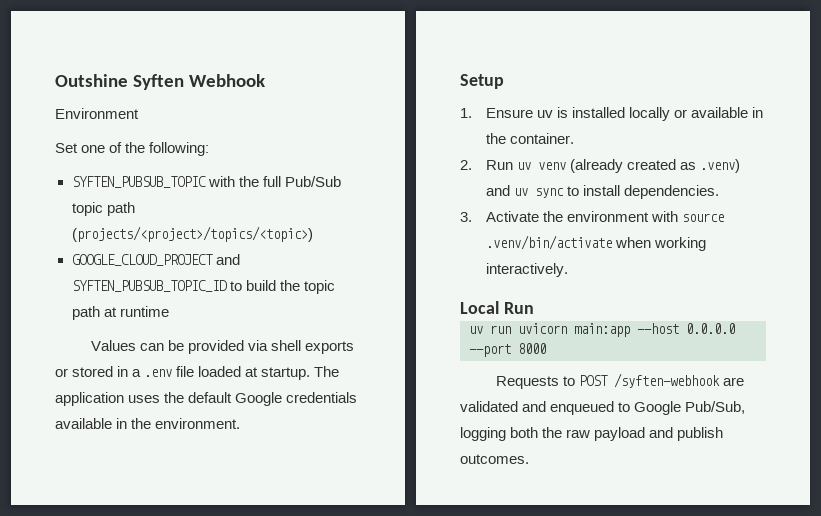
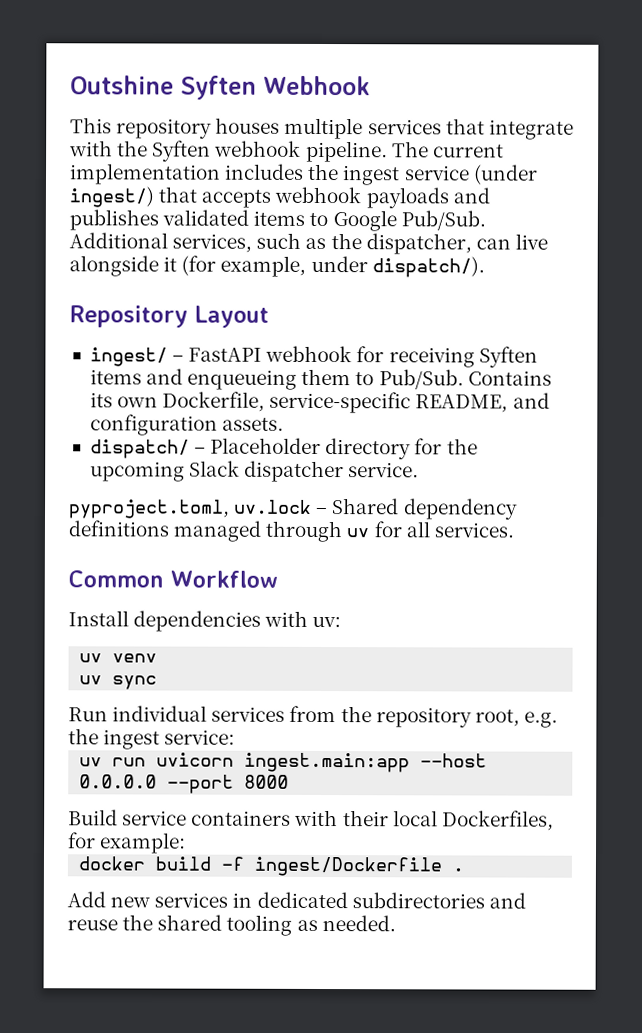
[55,108,139,119] [55,142,210,156] [71,176,341,188] [71,202,135,216] [71,226,313,242] [71,254,240,266] [71,280,335,294] [71,306,169,320] [90,340,354,354] [55,366,340,380] [55,392,358,406] [55,418,241,429] [460,74,504,89] [460,107,764,121] [486,133,575,144] [460,159,741,173] [486,185,720,199] [460,211,725,222] [486,235,707,251] [486,263,569,277] [460,301,534,314] Environment // Set one of the following: // SYFTEN_PUBSUB_TOPIC with the full Pub/Sub topic path (projects/<project>/topics/<topic>) // GOOGLE_CLOUD_PROJECT and SYFTEN_PUBSUB_TOPIC_ID to build the topic path at runtime // Values can be provided via shell exports or stored in a .env file loaded at startup. The application uses the default Google credentials available in the environment. // Setup // 1. Ensure uv is installed locally or available in the container. // 2. Run uv venv (already created as .venv) and uv sync to install dependencies. // 3. Activate the environment with source .venv/bin/activate when working interactively. // Local Run -> [70,117,574,140] [69,140,504,163] [69,163,538,186] [69,186,490,209] [69,209,486,232] [69,232,548,255] [69,255,485,278] [69,305,269,328] [89,345,538,368] [89,368,552,390] [89,391,550,414] [89,414,285,436] [89,437,478,460] [89,460,420,483] [68,498,518,520] [68,520,514,543] [68,570,278,588] [68,610,342,632] [79,653,158,663] [79,675,158,690] [68,705,558,728] [68,728,236,750] This repository houses multiple services that integrate with the Syften webhook pipeline. The current implementation includes the ingest service (under ingest/) that accepts webhook payloads and publishes validated items to Google Pub/Sub. Additional services, such as the dispatcher, can live alongside it (for example, under dispatch/). // Repository Layout // ingest/ – FastAPI webhook for receiving Syften items and enqueueing them to Pub/Sub. Contains its own Dockerfile, service-specific README, and configuration assets. // dispatch/ – Placeholder directory for the upcoming Slack dispatcher service. // pyproject.toml, uv.lock – Shared dependency definitions managed through uv for all services. // Common Workflow // Install dependencies with uv: // uv venv // uv sync // Run individual services from the repository root, e.g. the ingest service:
[574,323,630,337] main:app -> [244,752,411,773] ingest.main:app
[495,373,744,389] [460,401,746,415] [460,427,724,441] [460,454,529,464] Requests to POST /syften-webhook are validated and enqueued to Google Pub/Sub, logging both the raw payload and publish outcomes. -> [68,809,554,831] [68,832,187,854] [78,856,465,877] [67,891,526,909] [67,914,396,936] Build service containers with their local Dockerfiles, for example: // docker build -f ingest/Dockerfile . // Add new services in dedicated subdirectories and reuse the shared tooling as needed.

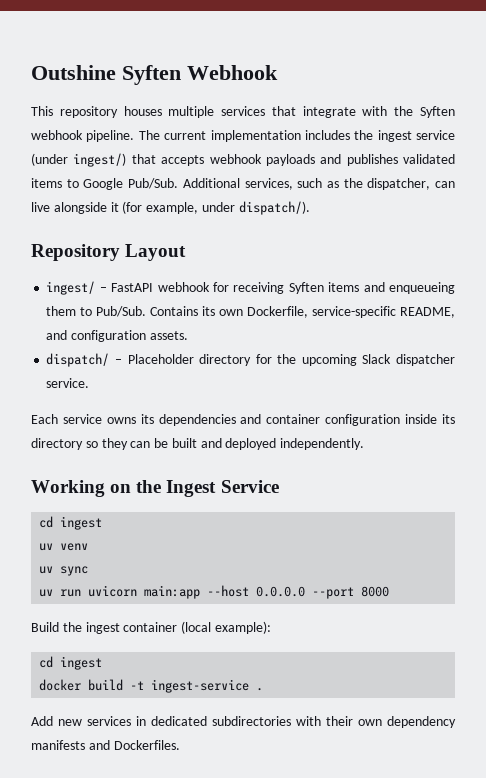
[68,498,518,520] [68,520,514,543] [68,570,278,588] [68,610,342,632] [79,653,158,663] [79,675,158,690] [68,705,558,728] [68,728,236,750] pyproject.toml, uv.lock – Shared dependency definitions managed through uv for all services. // Common Workflow // Install dependencies with uv: // uv venv // uv sync // Run individual services from the repository root, e.g. the ingest service: -> [31,414,456,426] [31,438,365,450] [31,480,279,497] [39,516,103,530] [39,543,89,551] [39,566,89,576] Each service owns its dependencies and container configuration inside its directory so they can be built and deployed independently. // Working on the Ingest Service // cd ingest // uv venv // uv sync
[244,752,411,773] ingest.main:app -> [144,585,201,599] main:app
[122,809,554,831] [68,832,187,854] service containers with their local Dockerfiles, for example: -> [62,621,271,634] [39,656,103,670] the ingest container (local example): // cd ingest
[221,856,443,877] -f ingest/Dockerfile -> [130,679,250,693] -t ingest-service
[488,892,526,909] [67,914,396,936] and reuse the shared tooling as needed. -> [296,716,456,728] [31,740,180,750] with their own dependency manifests and Dockerfiles.

